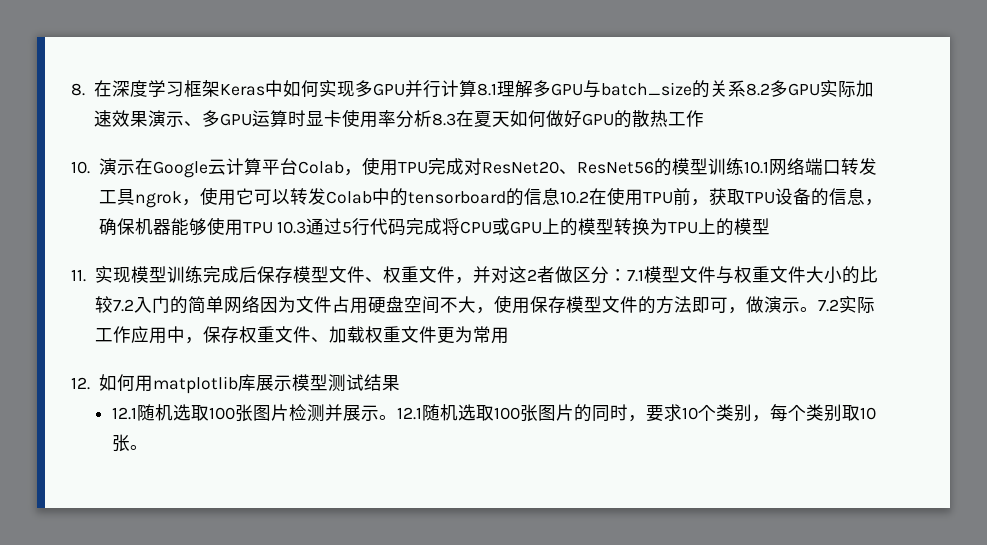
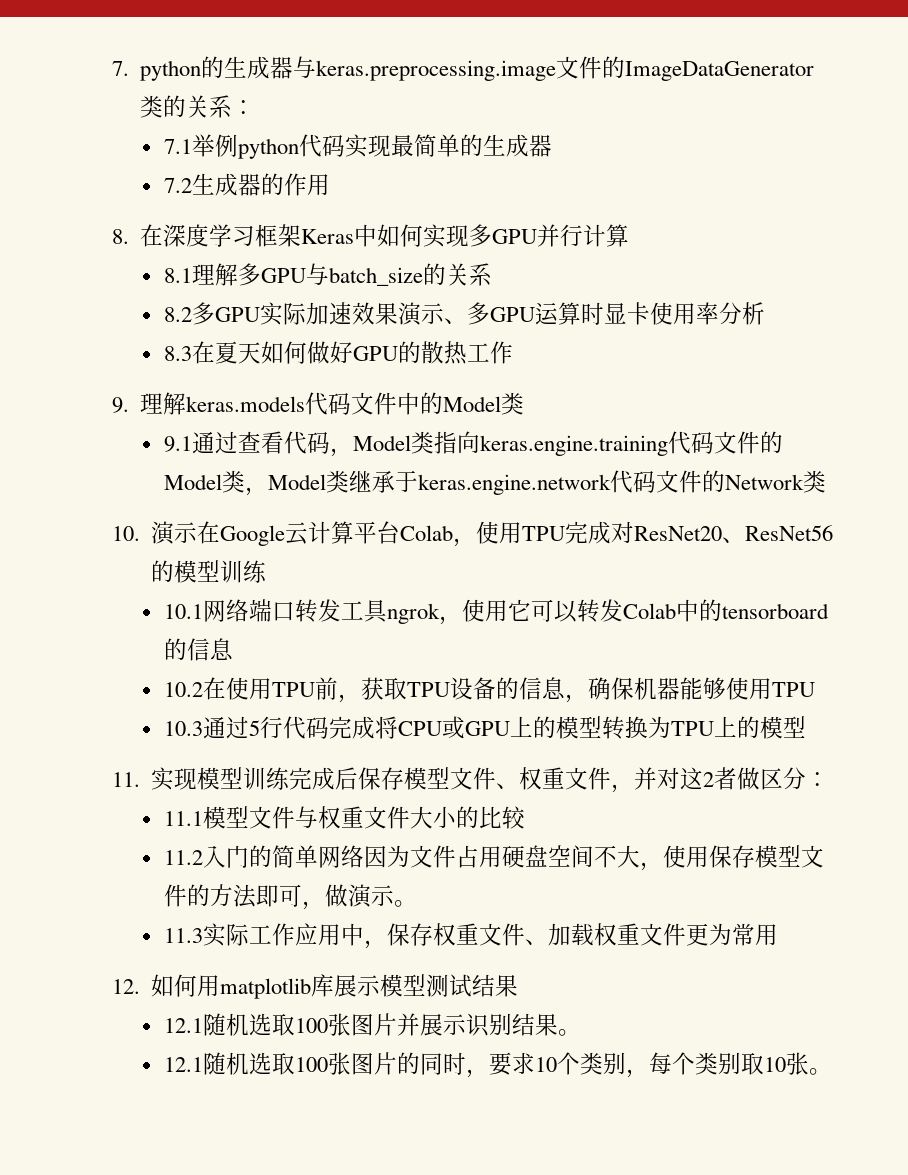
(71, 89) none -> [112,56,815,81] [140,95,256,118] [163,134,552,159] [163,173,330,196] 7. python的生成器与keras.preprocessing.image文件的ImageDataGenerator类的关系： // 7.1举例python代码实现最简单的生成器 // 7.2生成器的作用 //
(477, 88) none -> (630, 235) //
(746, 88) none -> (492, 274) //
(432, 118) none -> (765, 313) //
(704, 118) none -> [112,392,525,415] [163,431,783,457] [163,470,826,496] // 9.理解keras.models代码文件中的Model类 // 9.1通过查看代码，Model类指向keras.engine.training代码文件的Model类，Model类继承于keras.engine.network代码文件的Network类
(744, 166) none -> (268, 571) //
(560, 196) none -> (233, 649) //
(273, 228) none -> (815, 689) //
[626,269,644,282] 7.1 -> [163,811,203,826] // 11.1
[112,299,134,312] 7.2 -> [163,850,203,865] // 11.2
[817,299,839,312] 7.2 -> [163,928,203,943] // 11.3
[288,404,397,422] 检测并展示。 -> [396,1013,581,1037] 并展示识别结果。 //

